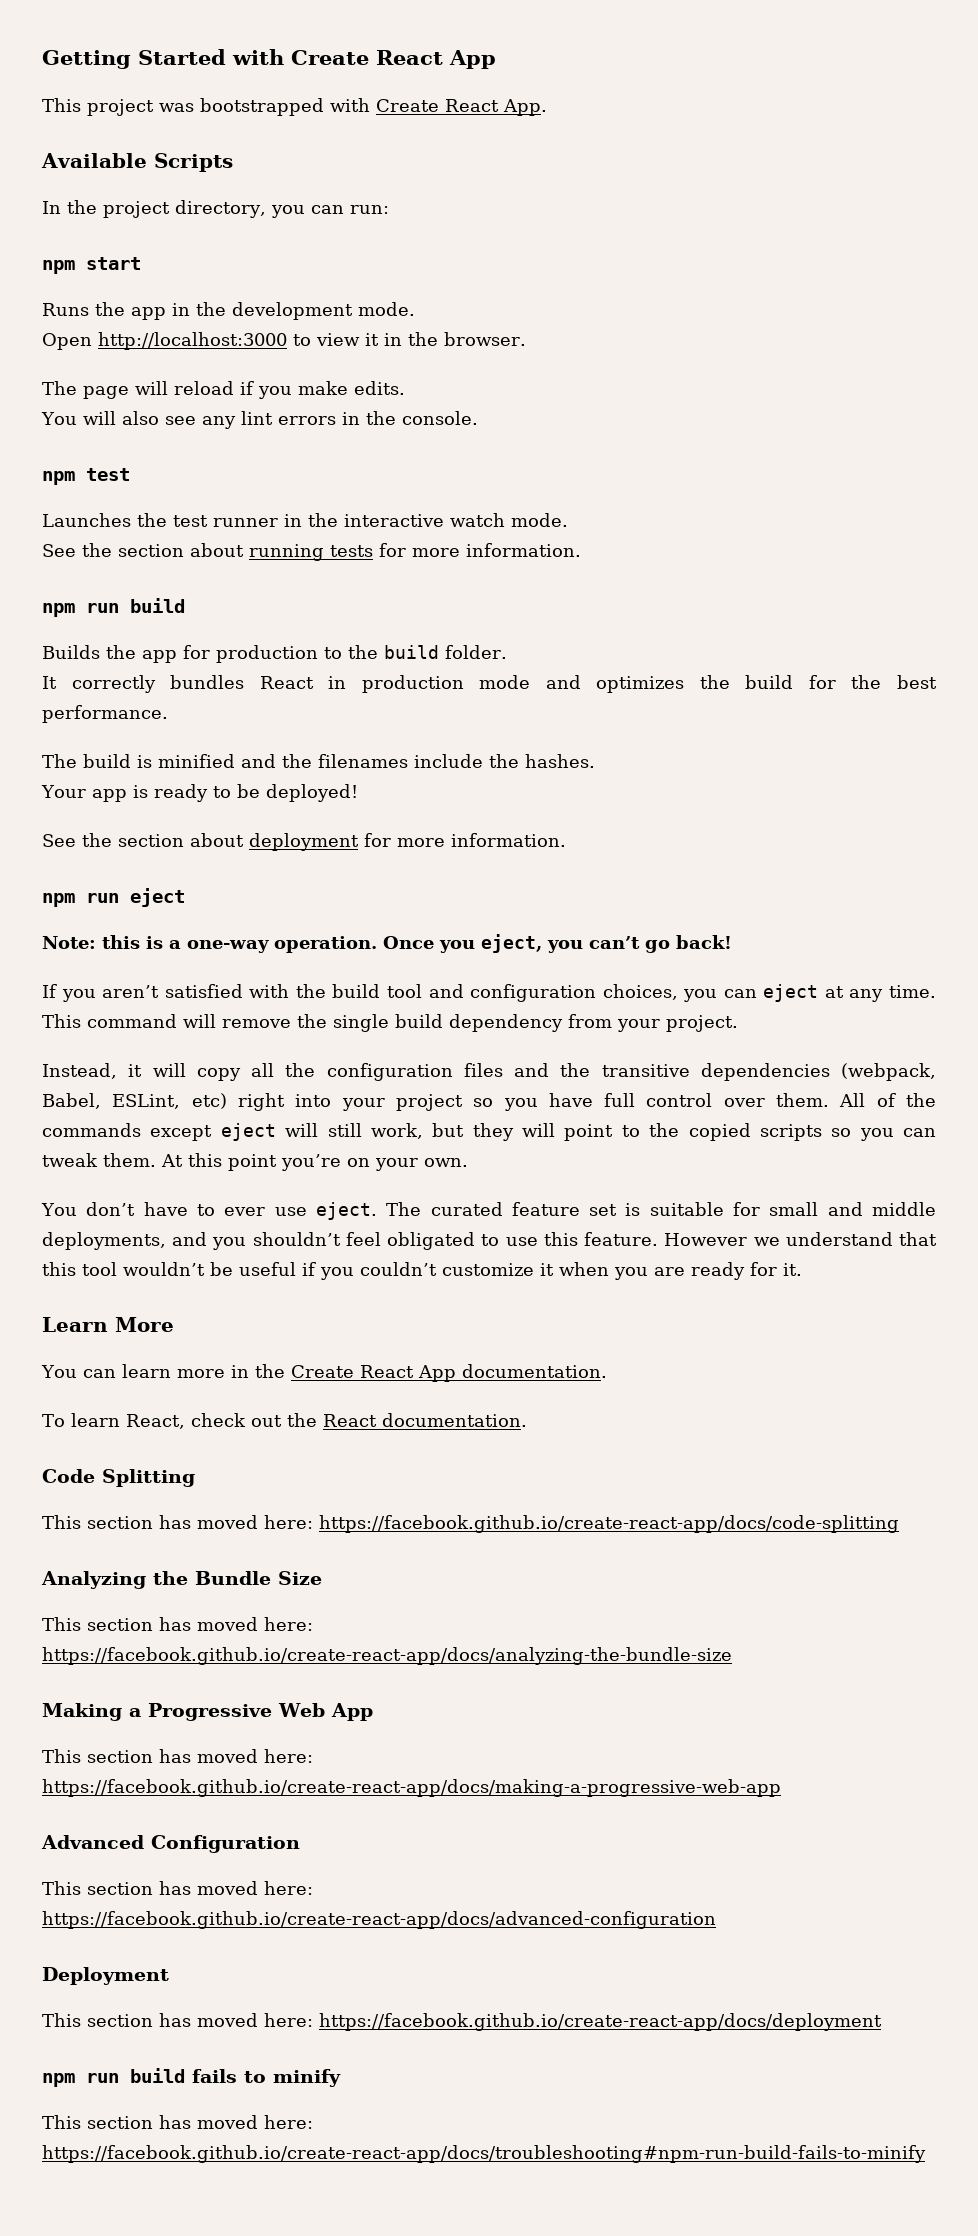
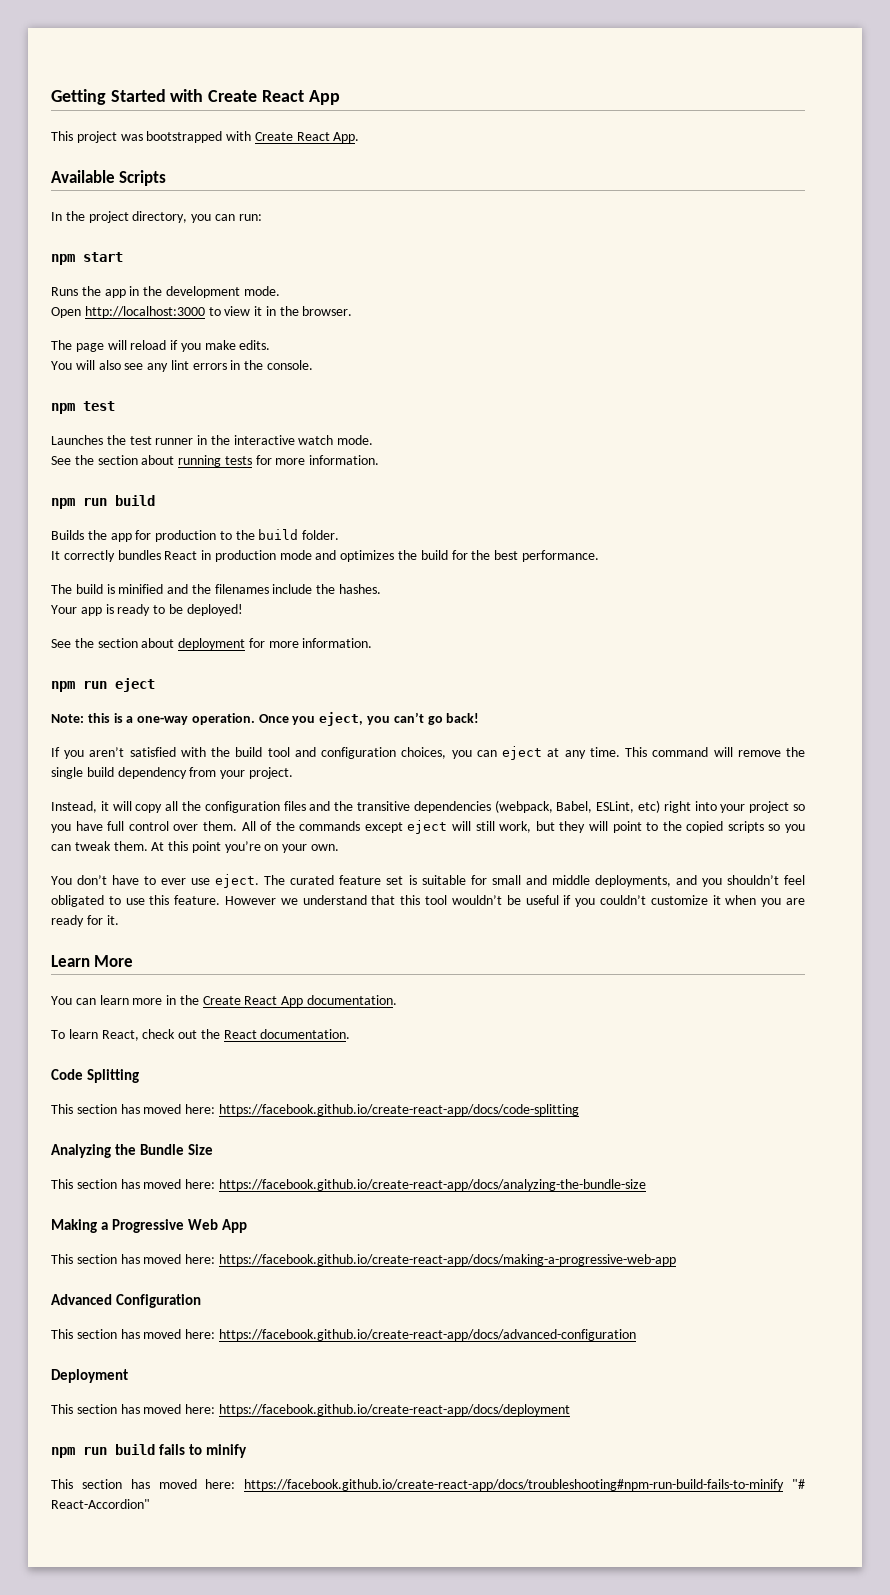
(926, 2154) none -> [792,1479,806,1489] [51,1499,150,1509] "# React-Accordion"

